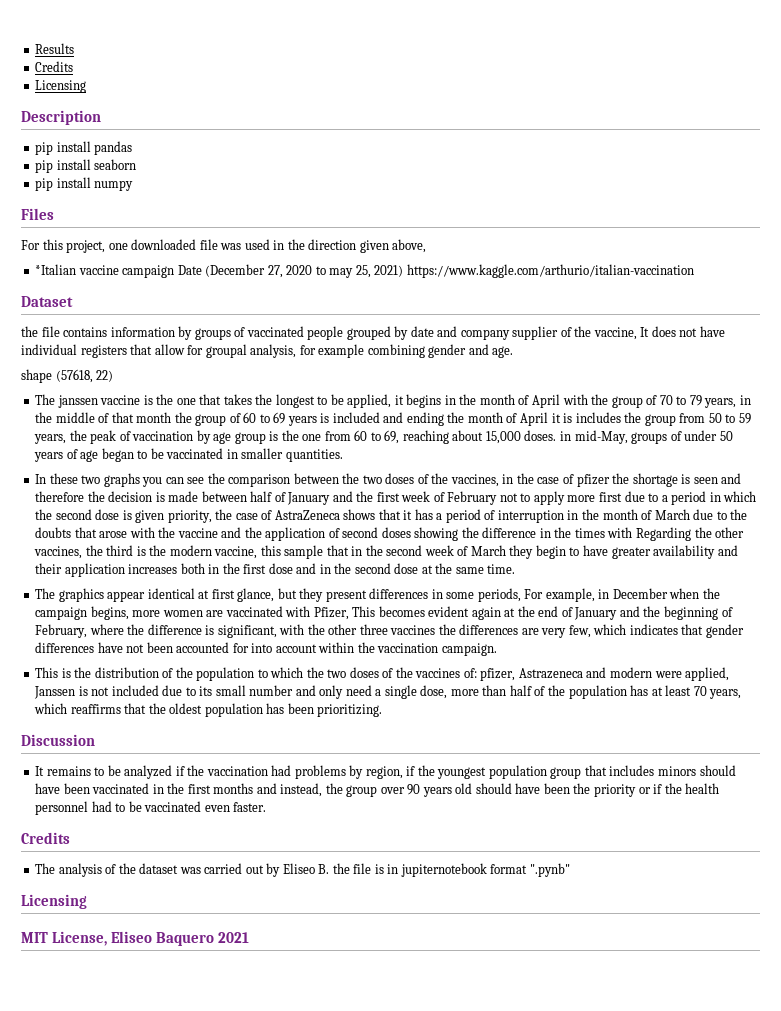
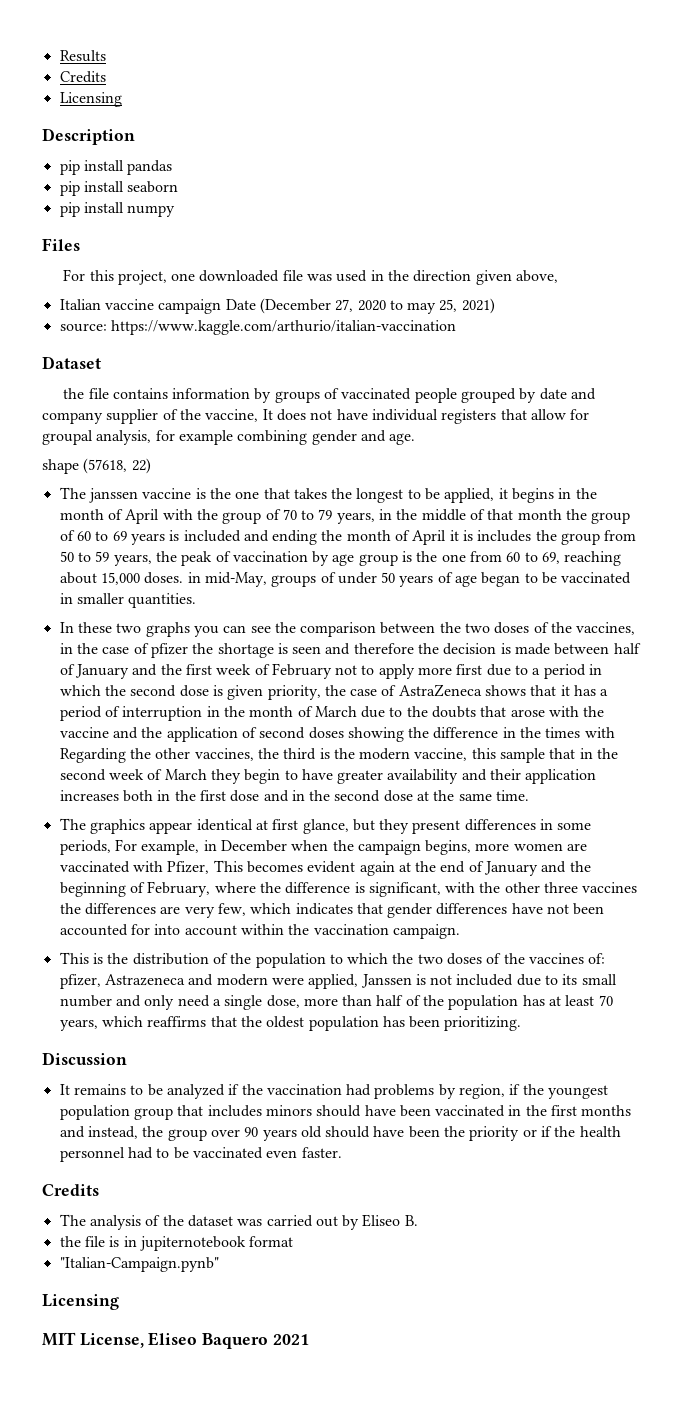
[35,264,77,275] *Italian -> [59,299,101,310] Italian
(404, 271) none -> [59,323,107,332] // source:
(330, 869) none -> (418, 1220) //
[529,863,570,877] ".pynb" -> [59,1257,219,1272] // "Italian-Campaign.pynb"

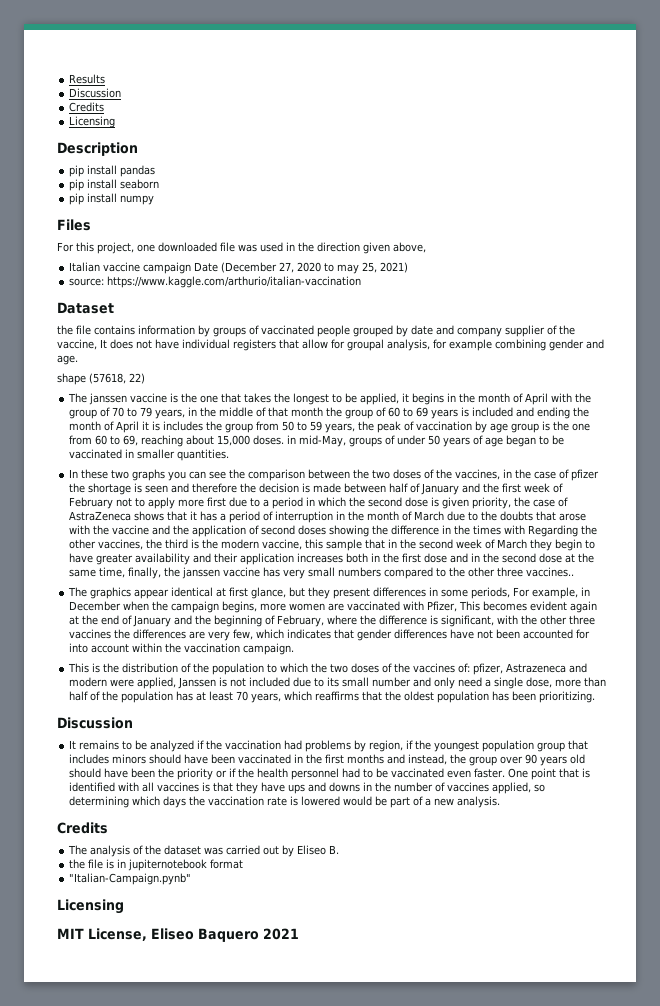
(106, 56) none -> [69,88,122,98] // Discussion
[496,790,530,801] time. -> [99,567,575,579] time, finally, the janssen vaccine has very small numbers compared to the other three vaccines..
(342, 1152) none -> [508,768,591,780] [69,782,546,794] [69,796,501,808] One point that is identified with all vaccines is that they have ups and downs in the number of vaccines applied, so determining which days the vaccination rate is lowered would be part of a new analysis.

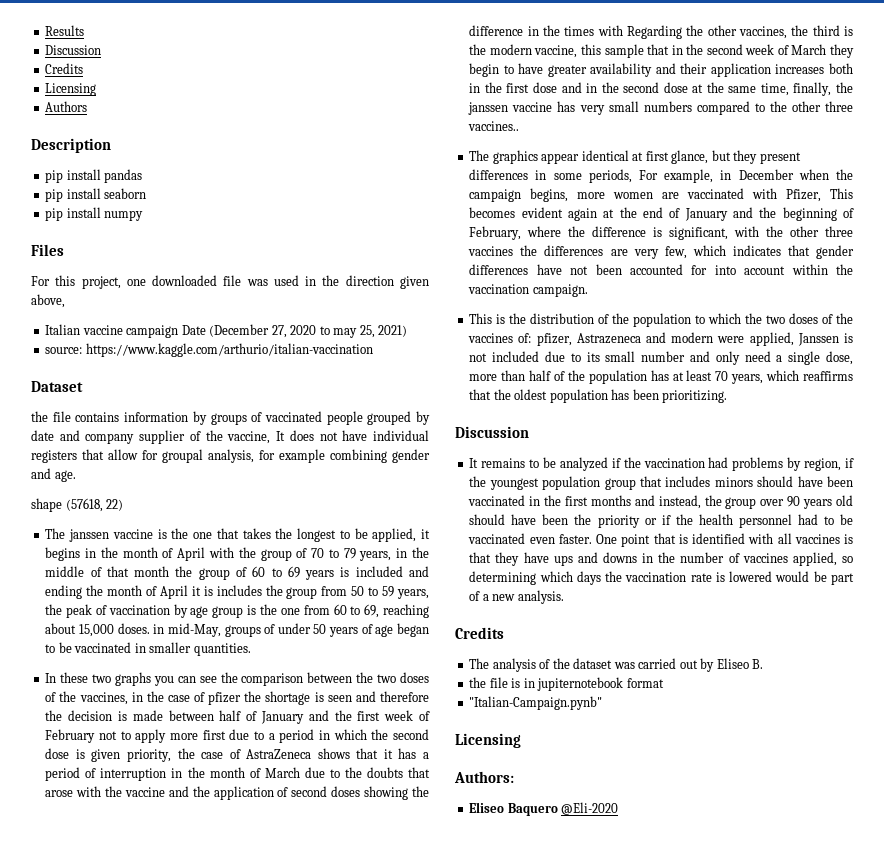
(116, 122) none -> [45,101,88,112] // Authors
[57,928,147,941] MIT License, -> [454,771,514,783] Authors: //
[263,928,299,940] 2021 -> [561,802,619,815] @Eli-2020

